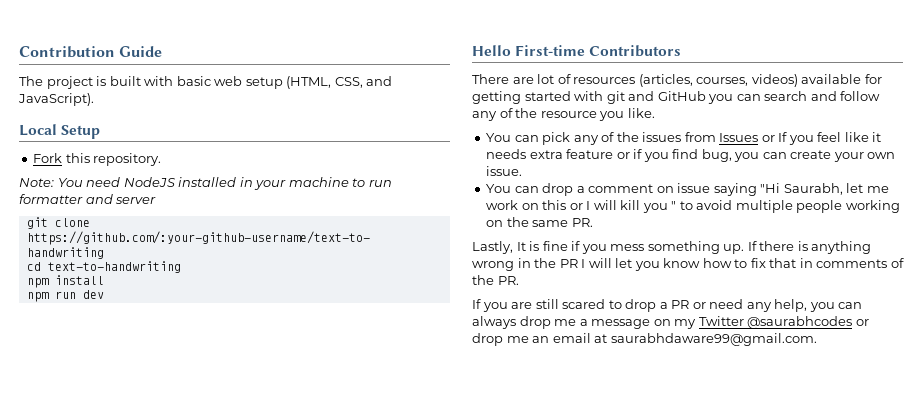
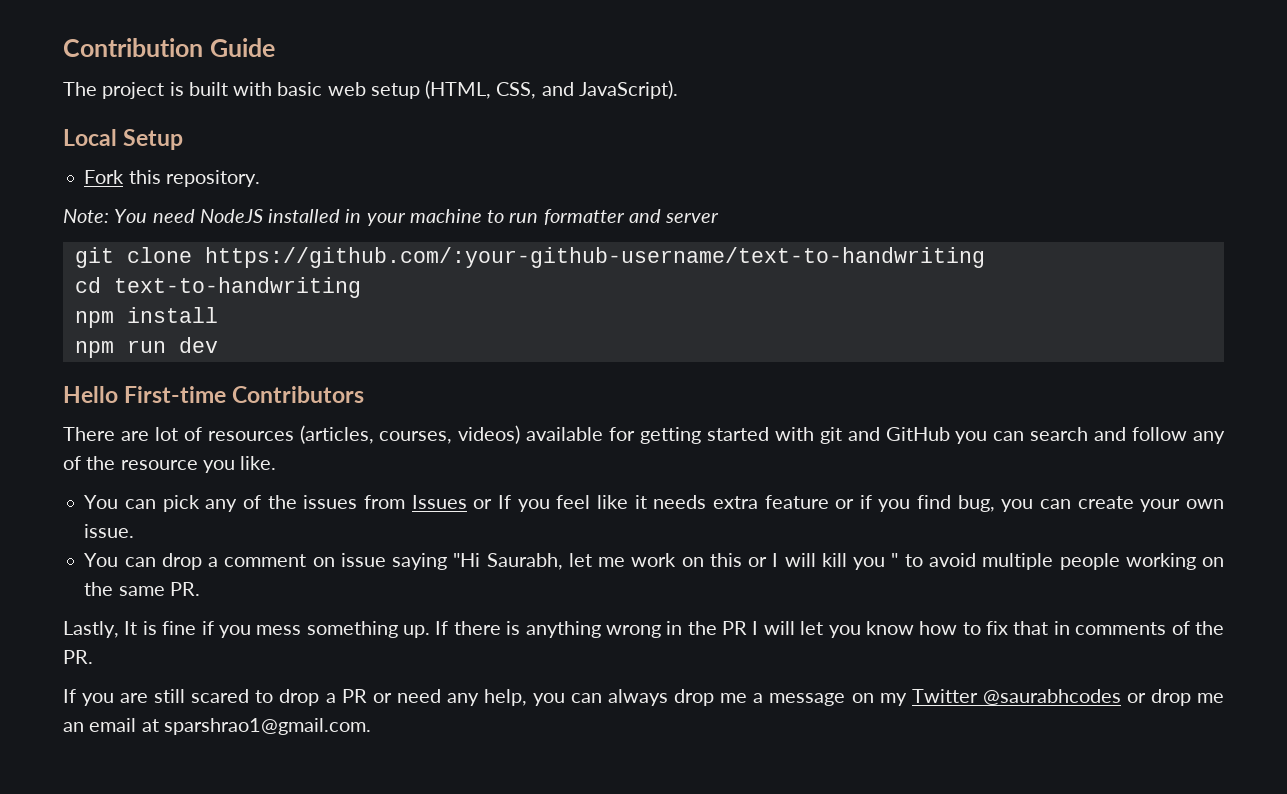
[610,333,817,346] saurabhdaware99@gmail.com. -> [163,718,371,735] sparshrao1@gmail.com.

